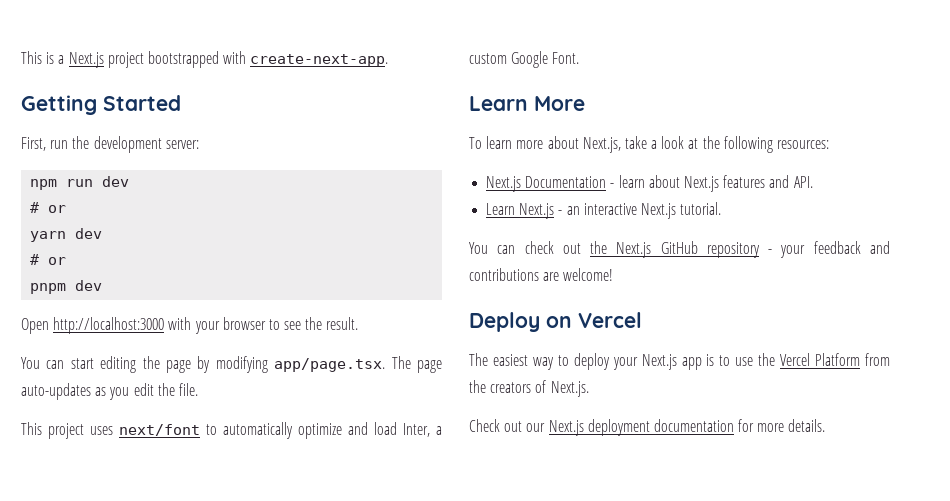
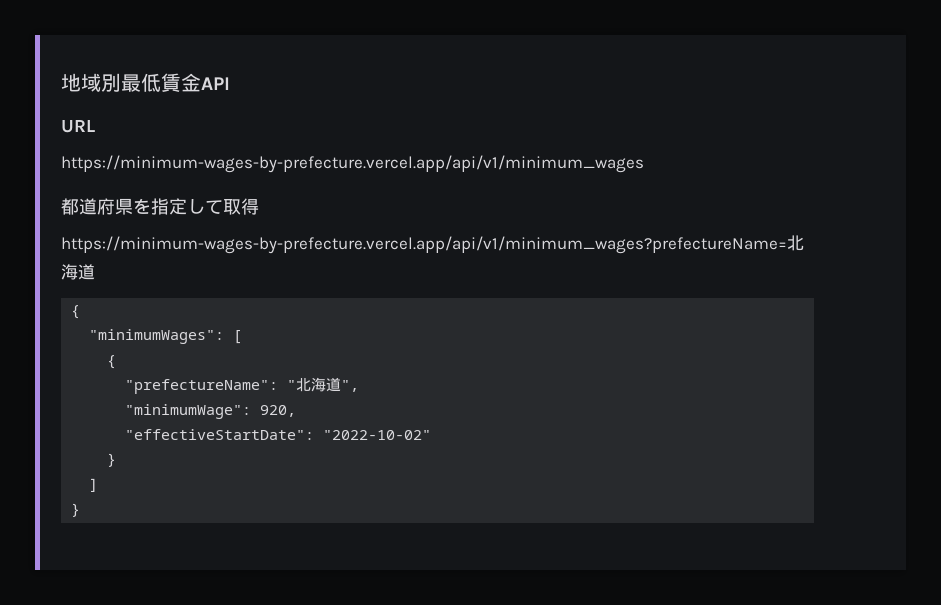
[21,51,389,68] [21,95,181,115] [21,136,199,153] [30,176,130,190] [30,202,67,213] [30,228,103,242] [30,254,67,265] [30,280,103,294] [21,317,359,334] [21,356,442,373] [21,383,198,400] [21,422,442,439] [469,51,580,68] [469,96,585,111] [469,136,830,153] [486,175,813,192] [486,202,722,219] [469,241,890,258] [469,268,614,281] [469,312,642,332] [469,353,890,370] [469,380,589,397] [469,419,826,436] This is a Next.js project bootstrapped with create-next-app. // Getting Started // First, run the development server: // npm run dev // # or // yarn dev // # or // pnpm dev // Open http://localhost:3000 with your browser to see the result. // You can start editing the page by modifying app/page.tsx. The page auto-updates as you edit the file. // This project uses next/font to automatically optimize and load Inter, a custom Google Font. // Learn More // To learn more about Next.js, take a look at the following resources: // Next.js Documentation - learn about Next.js features and API. // Learn Next.js - an interactive Next.js tutorial. // You can check out the Next.js GitHub repository - your feedback and contributions are welcome! // Deploy on Vercel // The easiest way to deploy your Next.js app is to use the Vercel Platform from the creators of Next.js. // Check out our Next.js deployment documentation for more details. -> [61,73,230,92] [61,120,95,133] [61,155,644,173] [61,198,259,215] [61,235,804,254] [61,264,95,280] [71,305,81,319] [89,329,243,344] [107,355,117,369] [125,377,360,394] [125,404,297,419] [125,429,432,440] [107,453,117,467] [89,478,99,492] [71,503,81,517] 地域別最低賃金API // URL // https://minimum-wages-by-prefecture.vercel.app/api/v1/minimum_wages // 都道府県を指定して取得 // https://minimum-wages-by-prefecture.vercel.app/api/v1/minimum_wages?prefectureName=北海道 // { // "minimumWages": [ // { // "prefectureName": "北海道", // "minimumWage": 920, // "effectiveStartDate": "2022-10-02" // } // ] // }

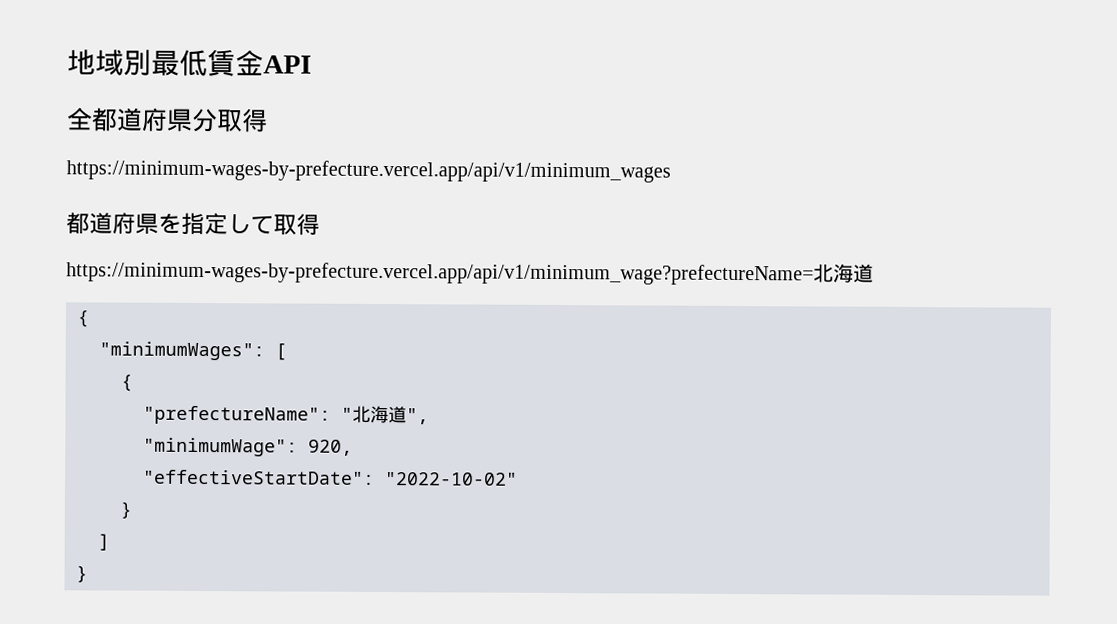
[61,120,95,133] URL -> [67,107,268,133] 全都道府県分取得
[61,236,787,254] https://minimum-wages-by-prefecture.vercel.app/api/v1/minimum_wages?prefectureName= -> [66,261,814,286] https://minimum-wages-by-prefecture.vercel.app/api/v1/minimum_wage?prefectureName=

